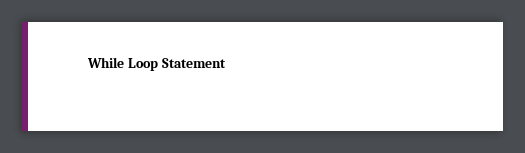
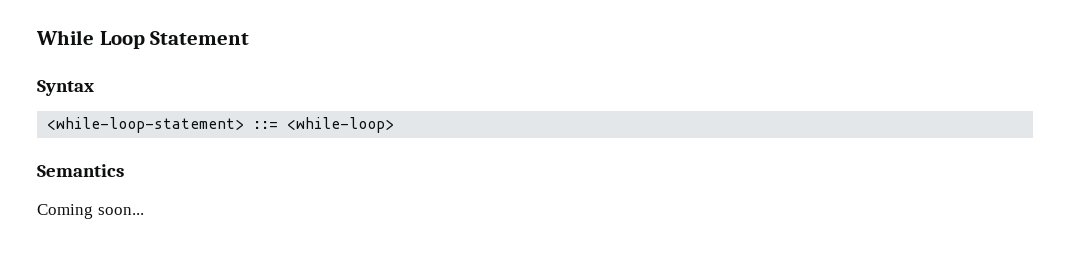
(226, 63) none -> [37,80,94,96] [47,117,395,133] [37,164,124,177] [37,204,144,219] // Syntax // <while-loop-statement> ::= <while-loop> // Semantics // Coming soon...

